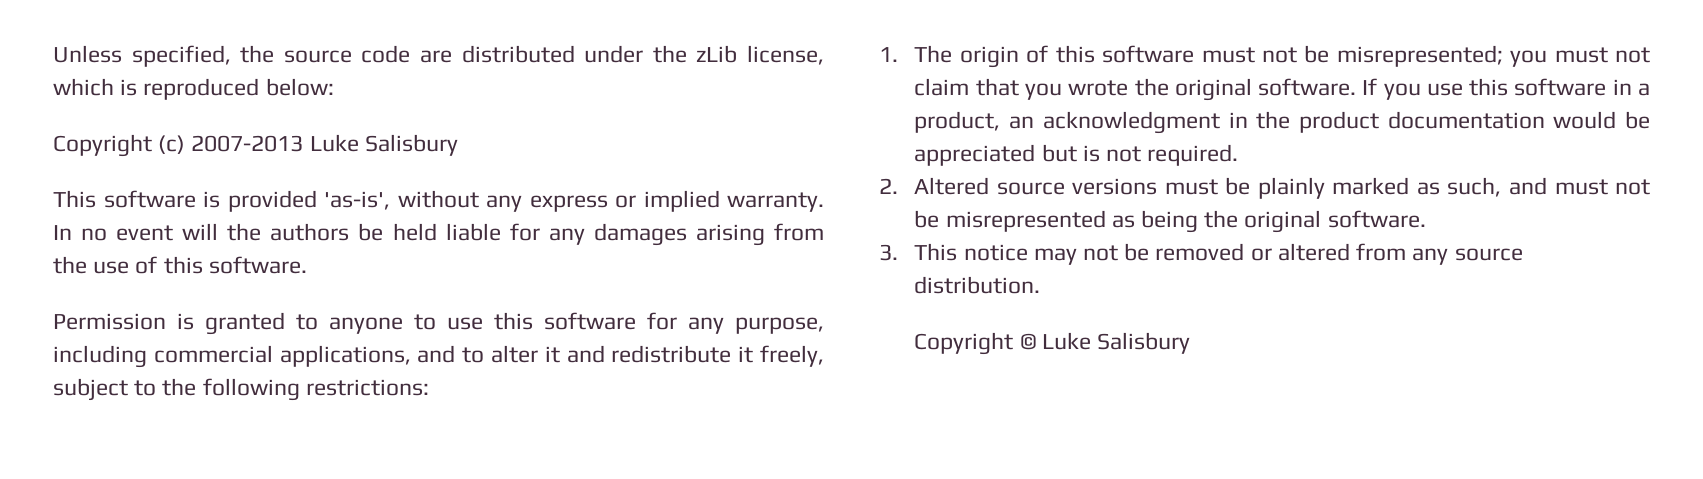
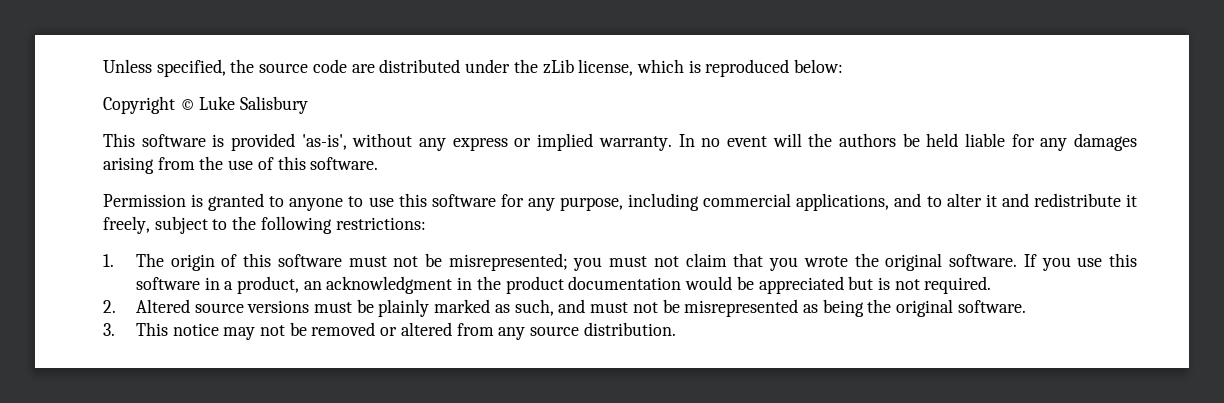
[158,135,304,154] (c) 2007-2013 -> [179,99,195,110] ©
[914,332,1191,355] // Copyright © Luke Salisbury -> (676, 329) none

